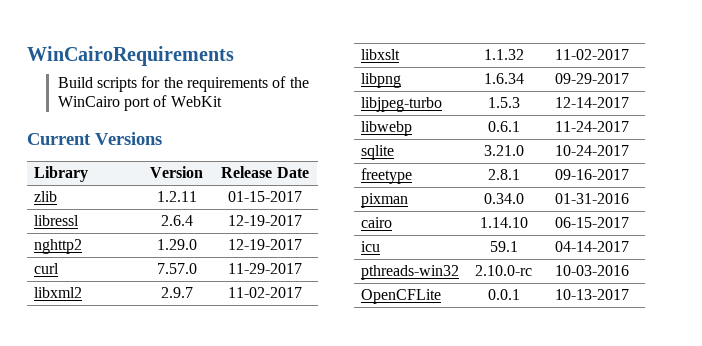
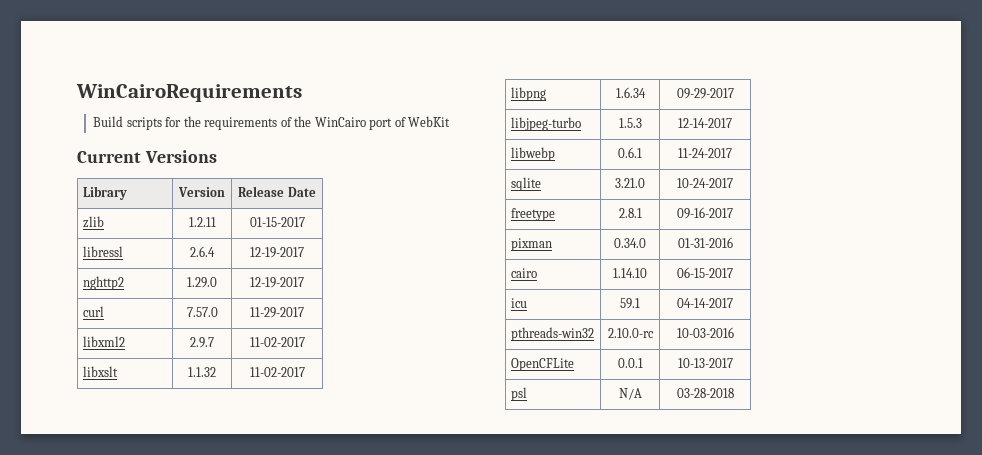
(629, 294) none -> [510,387,527,401] [618,388,642,400] [676,388,734,398] // psl | N/A | 03-28-2018

